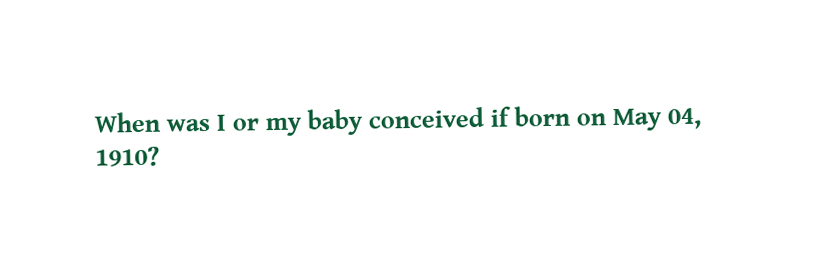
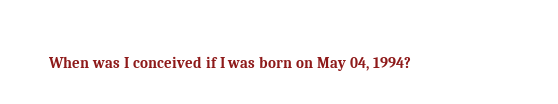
[232,106,511,137] or my baby conceived if -> [132,56,256,68] conceived if I was
[95,146,160,167] 1910? -> [373,57,412,68] 1994?

